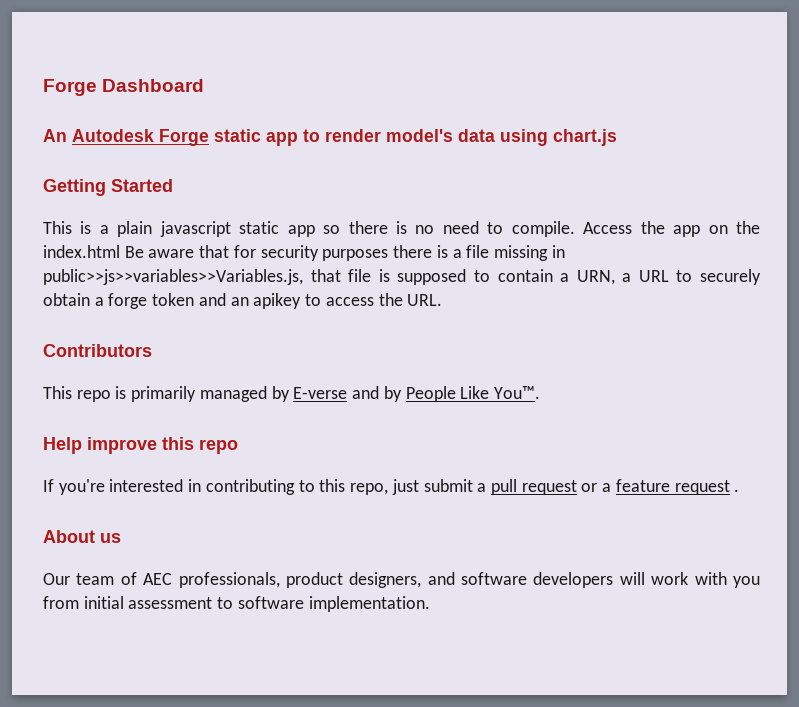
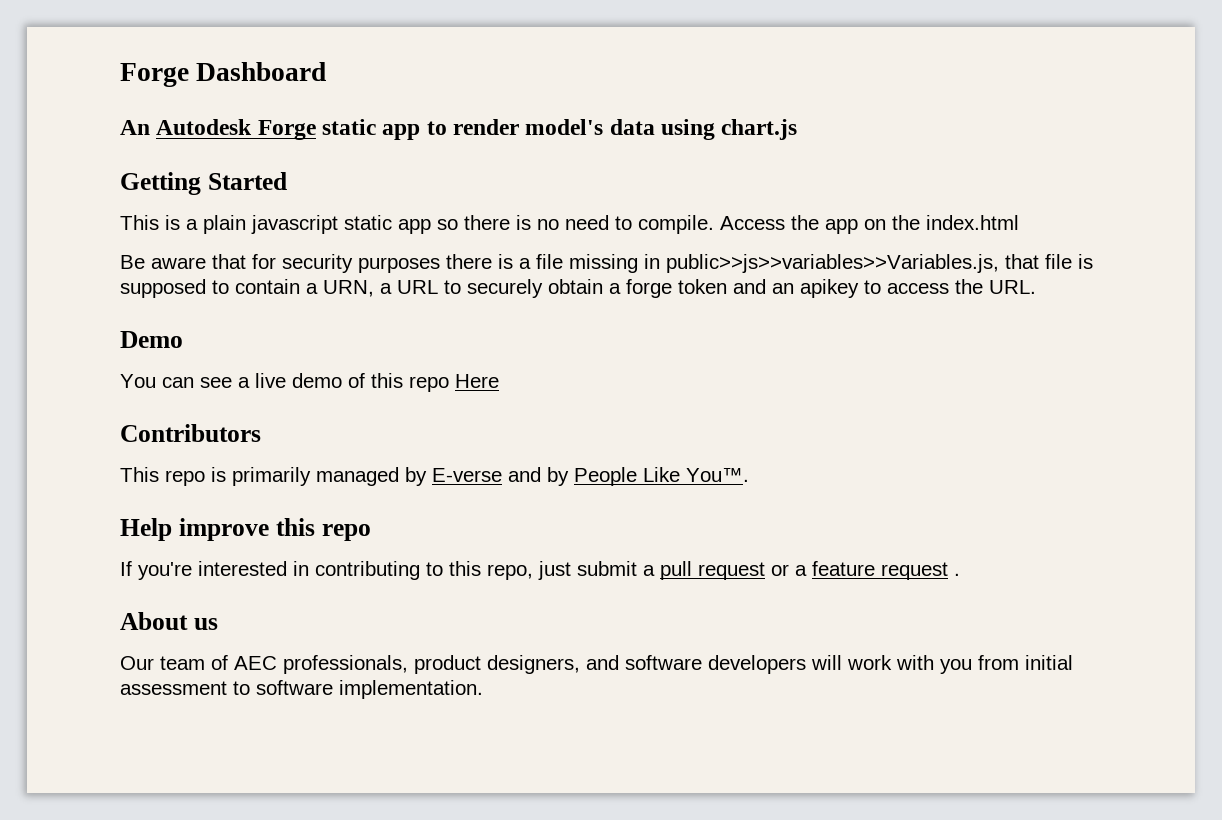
(120, 251) none -> (1019, 222) //
(443, 300) none -> [120,331,183,348] [120,373,499,392] // Demo // You can see a live demo of this repo Here

